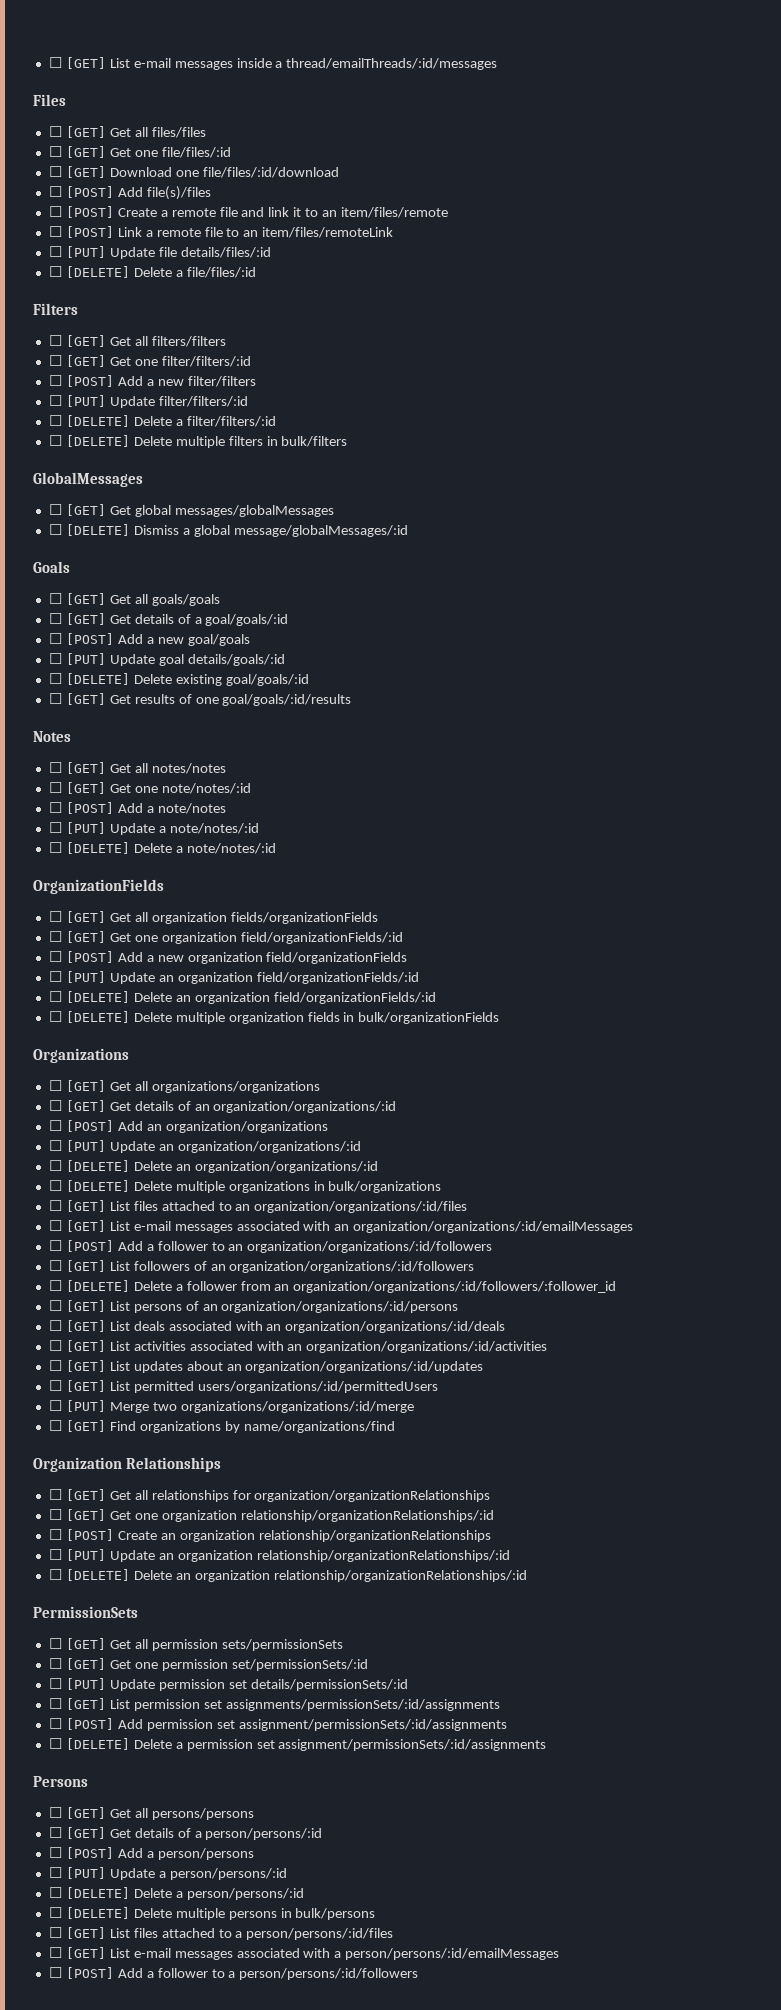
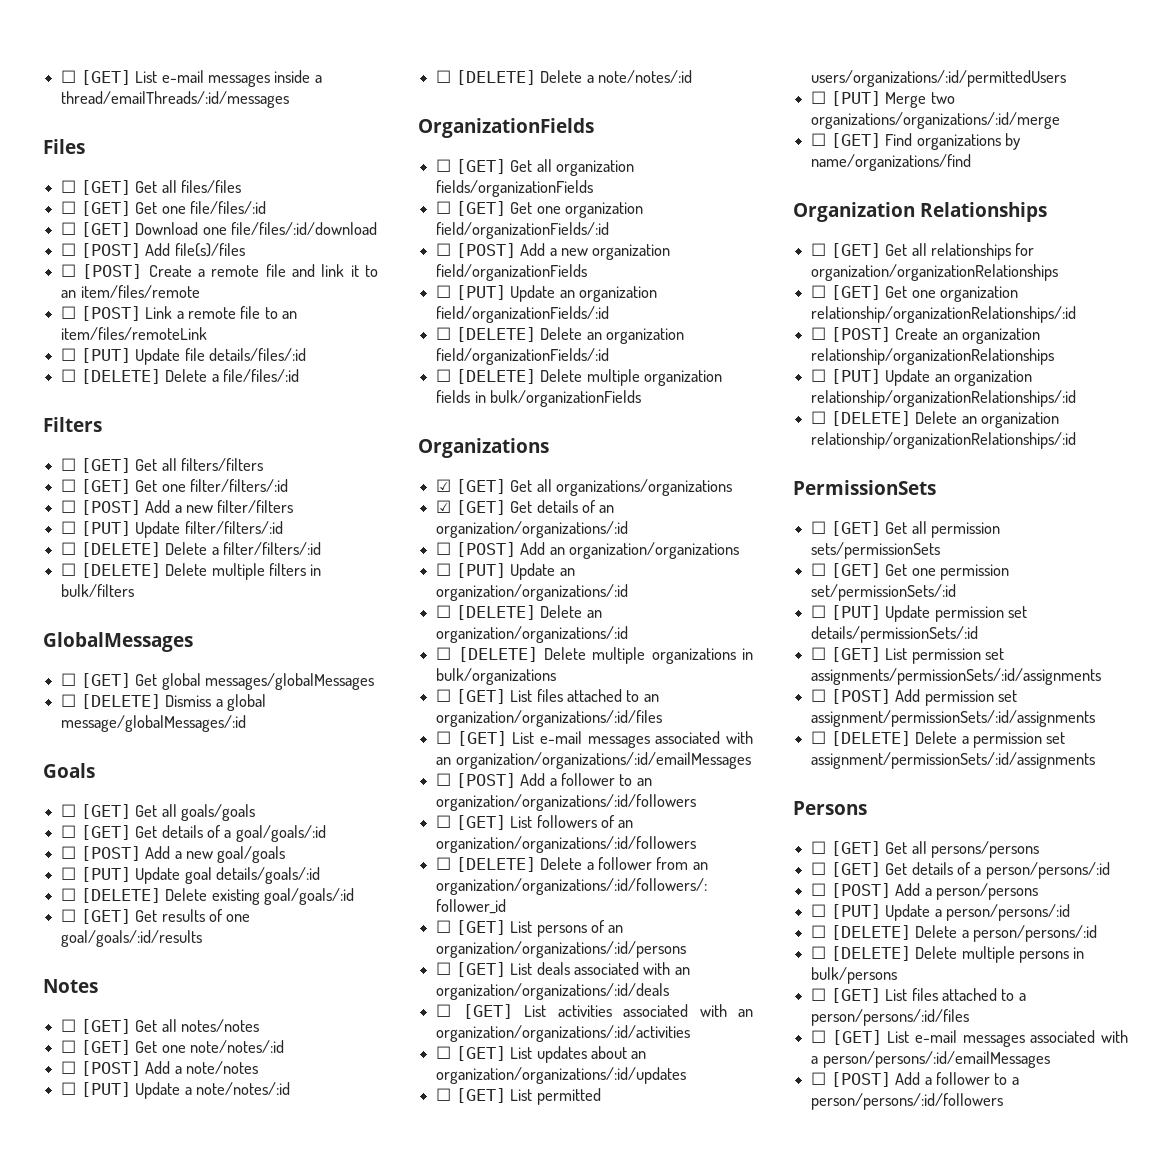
[48,1080,62,1091] ☐ -> [436,479,452,492] ☑
[48,1100,62,1111] ☐ -> [436,500,452,513] ☑

